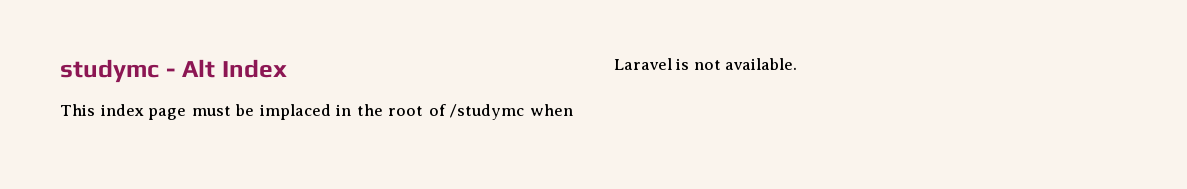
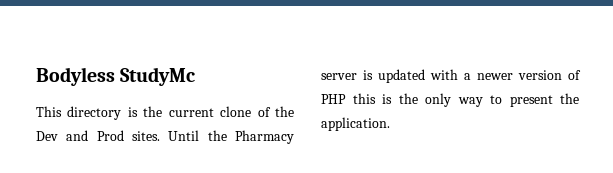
[60,59,287,83] [60,104,573,120] [614,58,798,70] studymc - Alt Index // This index page must be implaced in the root of /studymc when Laravel is not available. -> [36,67,196,86] [36,106,294,120] [36,130,294,144] [321,69,581,83] [321,93,579,107] [321,117,390,131] Bodyless StudyMc // This directory is the current clone of the Dev and Prod sites. Until the Pharmacy server is updated with a newer version of PHP this is the only way to present the application.

